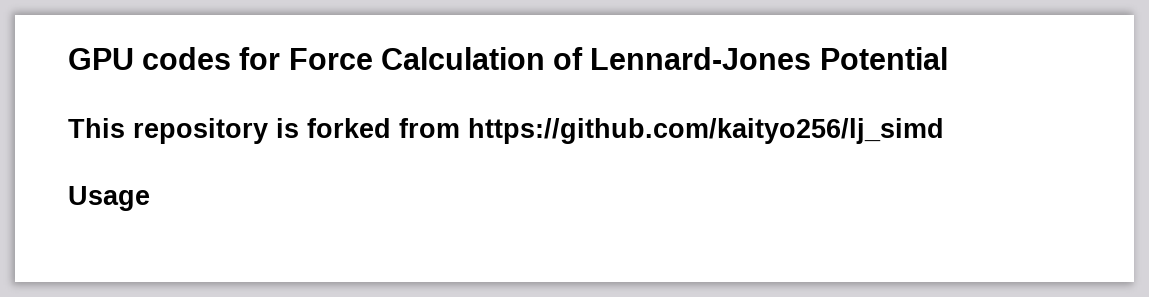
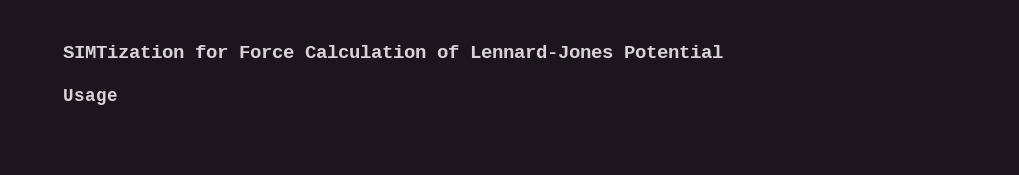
[68,47,232,70] GPU codes -> [63,45,184,58] SIMTization
[68,118,944,144] // This repository is forked from https://github.com/kaityo256/lj_simd -> (723, 51) none

